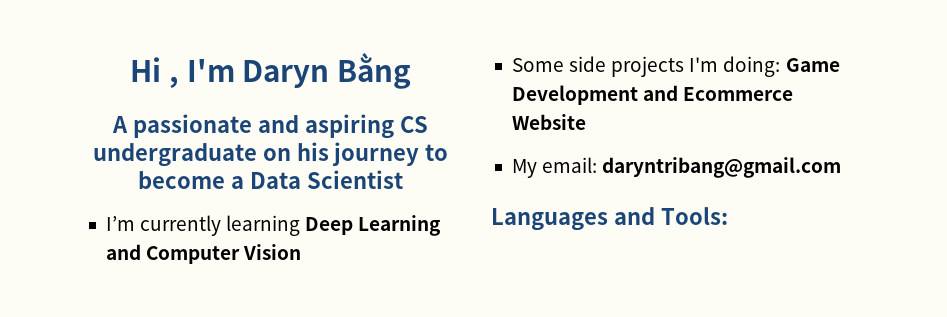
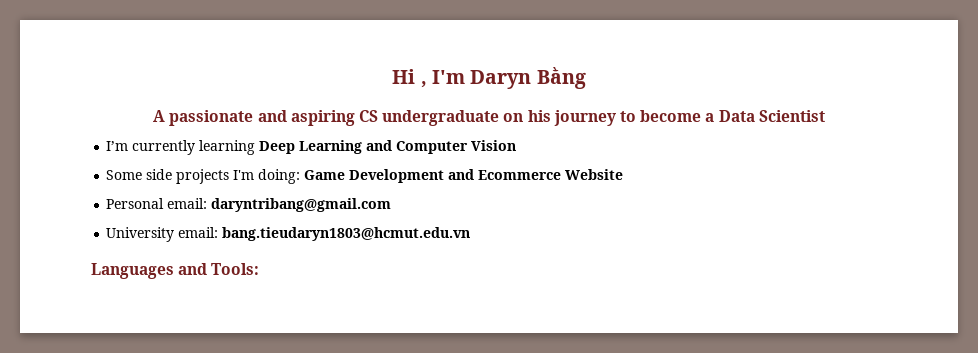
[511,159,537,178] My -> [106,198,165,209] Personal
(842, 167) none -> [106,227,471,242] // University email: bang.tieudaryn1803@hcmut.edu.vn

